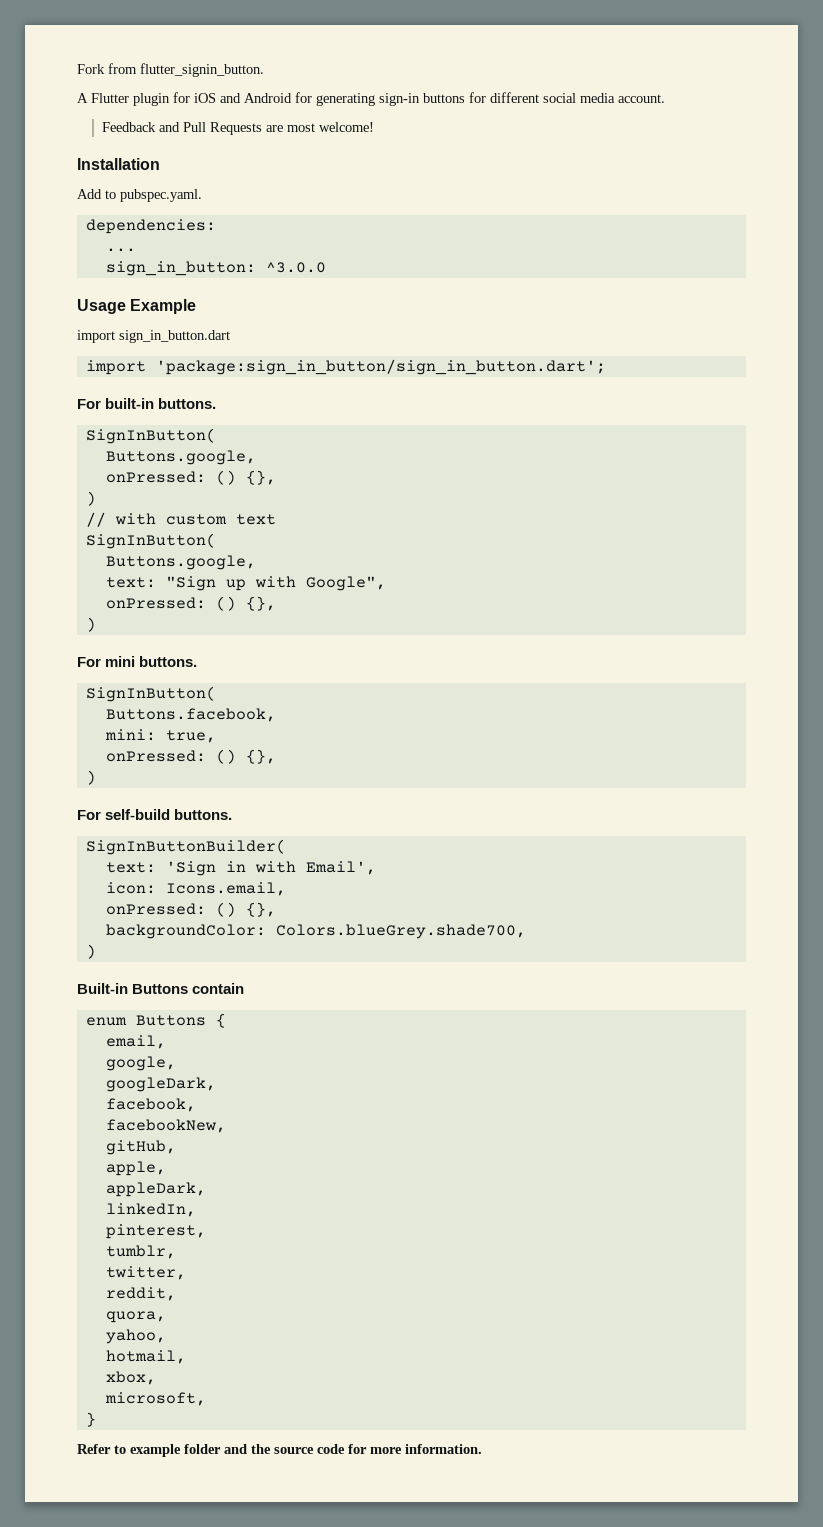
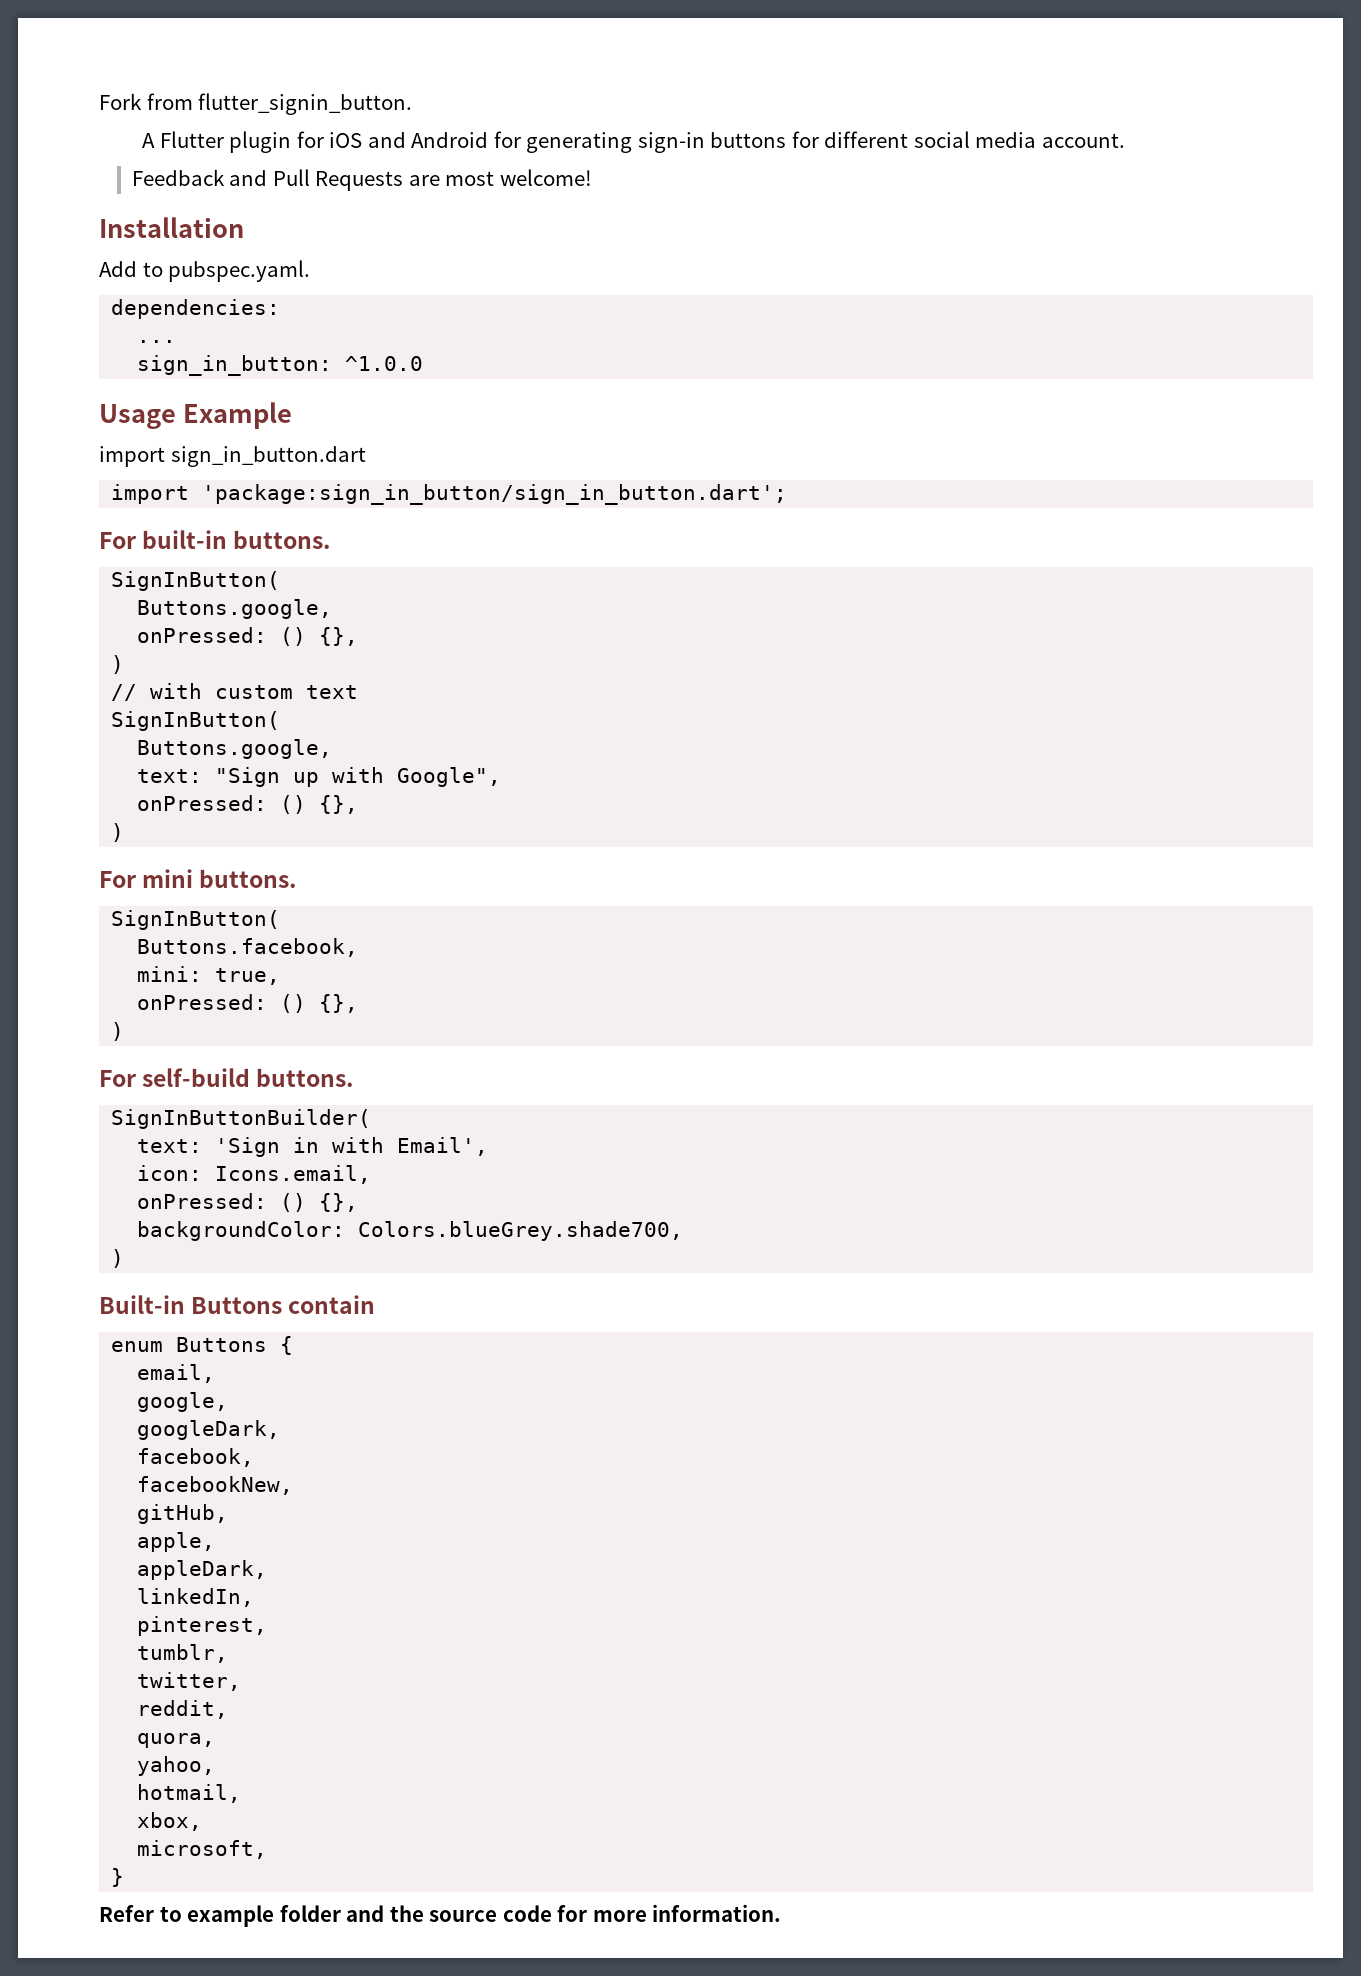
[265,262,326,273] ^3.0.0 -> [345,356,424,371] ^1.0.0

